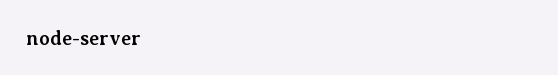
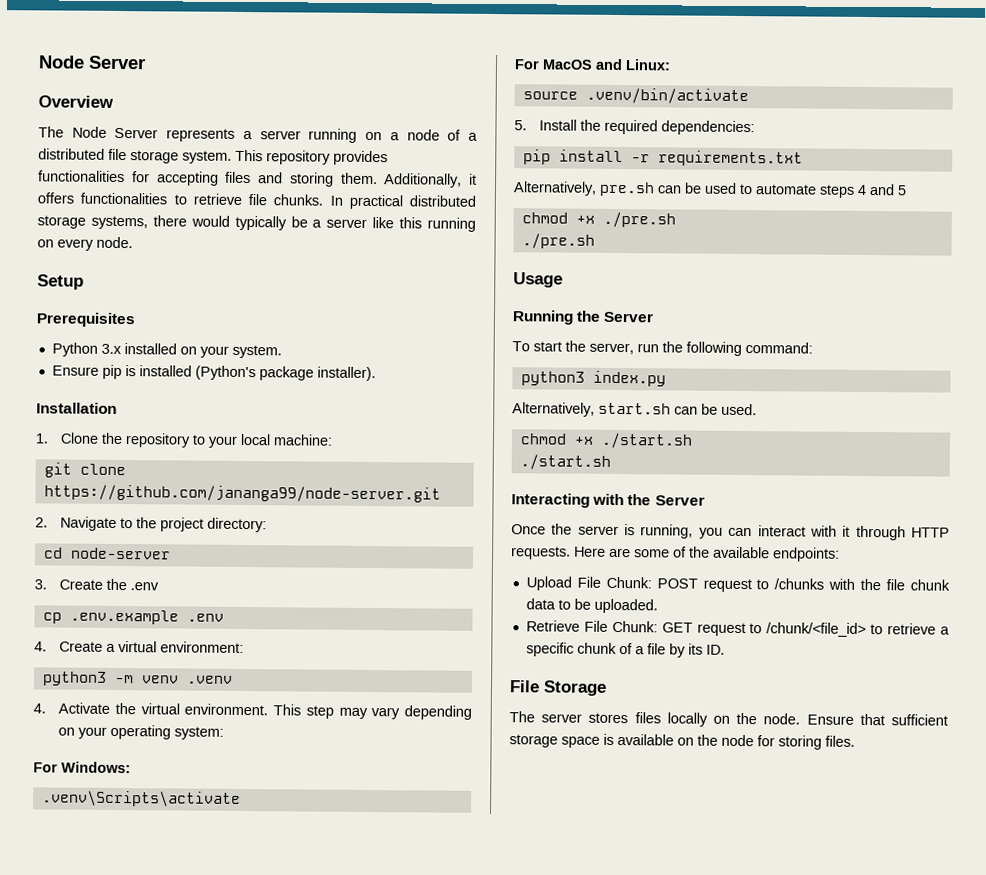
[26,30,141,45] node-server -> [38,55,146,70] [38,95,114,108] [38,126,479,143] [38,148,388,166] [38,170,477,188] [37,192,476,210] [37,215,476,232] [37,236,133,251] [37,274,84,290] [36,312,135,328] [51,342,282,359] [51,364,376,382] [36,402,117,414] [35,432,334,448] [43,462,126,478] [43,484,441,503] [35,516,268,533] [43,547,171,560] [34,578,160,591] [42,609,224,625] [34,640,245,654] [41,671,233,686] [33,702,473,720] [58,724,225,740] [33,761,131,774] [41,790,241,807] [514,58,671,71] [522,87,749,105] [514,119,756,136] [522,149,803,167] [513,181,907,198] [521,211,676,228] [521,233,595,249] [513,272,563,288] [512,310,655,325] [512,340,813,356] [520,370,666,387] [512,402,757,417] [519,432,693,449] [519,454,611,470] [511,493,705,508] [511,523,950,541] [511,546,840,562] [525,576,950,593] [525,598,658,614] [525,620,950,638] [525,642,725,658] [509,680,607,696] [509,711,948,727] [509,733,855,750] Node Server // Overview // The Node Server represents a server running on a node of a distributed file storage system. This repository provides functionalities for accepting files and storing them. Additionally, it offers functionalities to retrieve file chunks. In practical distributed storage systems, there would typically be a server like this running on every node. // Setup // Prerequisites // Python 3.x installed on your system. // Ensure pip is installed (Python's package installer). // Installation // 1. Clone the repository to your local machine: // git clone https://github.com/jananga99/node-server.git // 2. Navigate to the project directory: // cd node-server // 3. Create the .env // cp .env.example .env // 4. Create a virtual environment: // python3 -m venv .venv // 4. Activate the virtual environment. This step may vary depending on your operating system: // For Windows: // .venv\Scripts\activate // For MacOS and Linux: // source .venv/bin/activate // 5. Install the required dependencies: // pip install -r requirements.txt // Alternatively, pre.sh can be used to automate steps 4 and 5 // chmod +x ./pre.sh // ./pre.sh // Usage // Running the Server // To start the server, run the following command: // python3 index.py // Alternatively, start.sh can be used. // chmod +x ./start.sh // ./start.sh // Interacting with the Server // Once the server is running, you can interact with it through HTTP requests. Here are some of the available endpoints: // Upload File Chunk: POST request to /chunks with the file chunk data to be uploaded. // Retrieve File Chunk: GET request to /chunk/<file_id> to retrieve a specific chunk of a file by its ID. // File Storage // The server stores files locally on the node. Ensure that sufficient storage space is available on the node for storing files.

